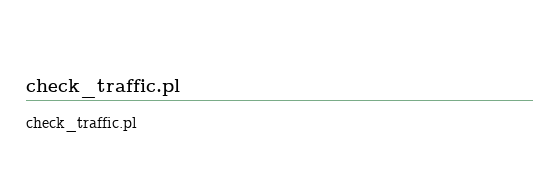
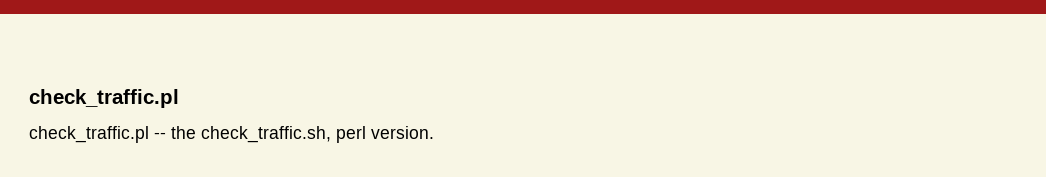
(137, 124) none -> [154,126,434,143] -- the check_traffic.sh, perl version.

